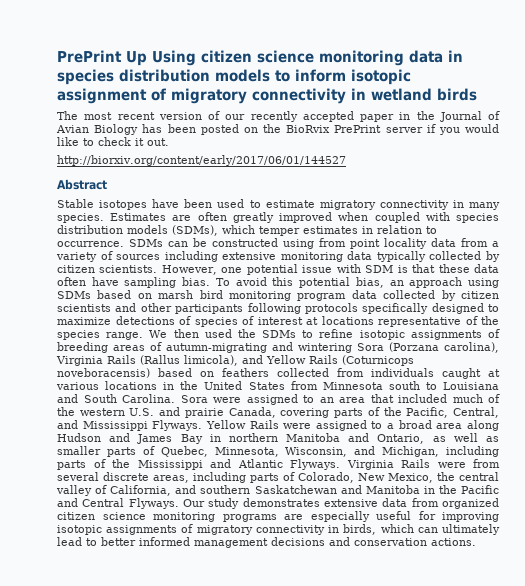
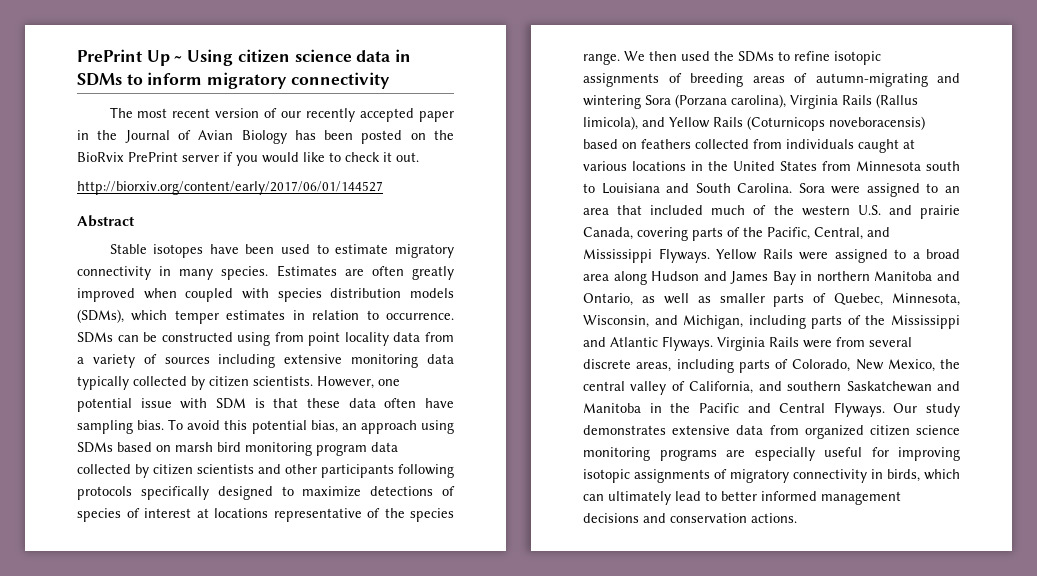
(147, 58) none -> [174,56,183,62] ~
[319,50,404,66] monitoring -> (352, 55) none
[57,69,411,85] [57,88,477,104] species distribution models to inform isotopic assignment of migratory connectivity in wetland birds -> [77,72,390,89] SDMs to inform migratory connectivity

